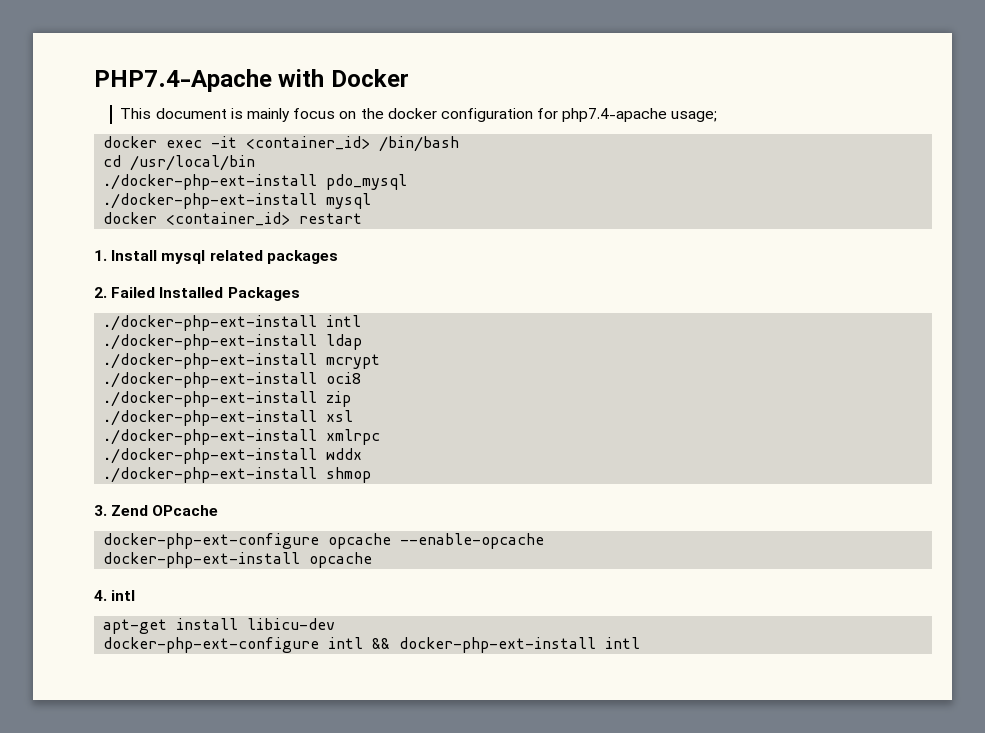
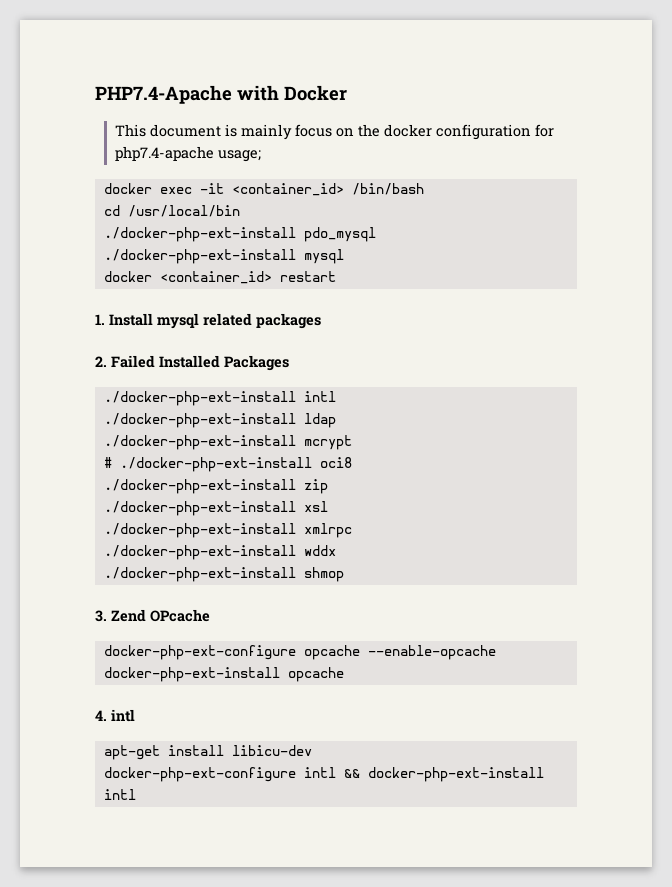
(381, 361) none -> [103,457,112,468] #

